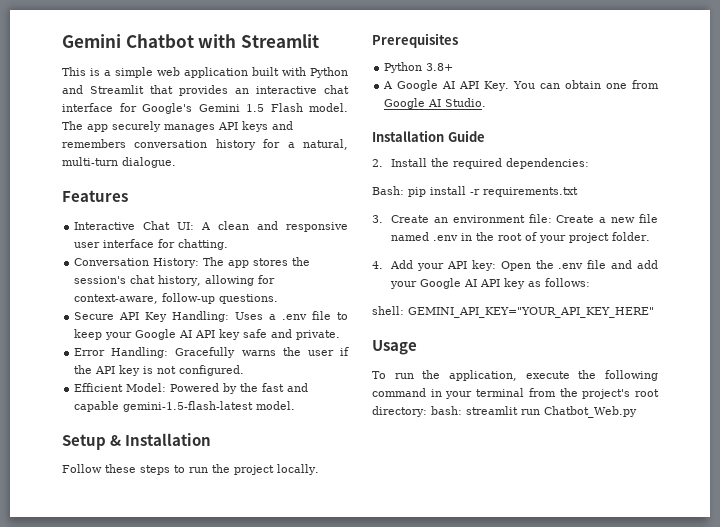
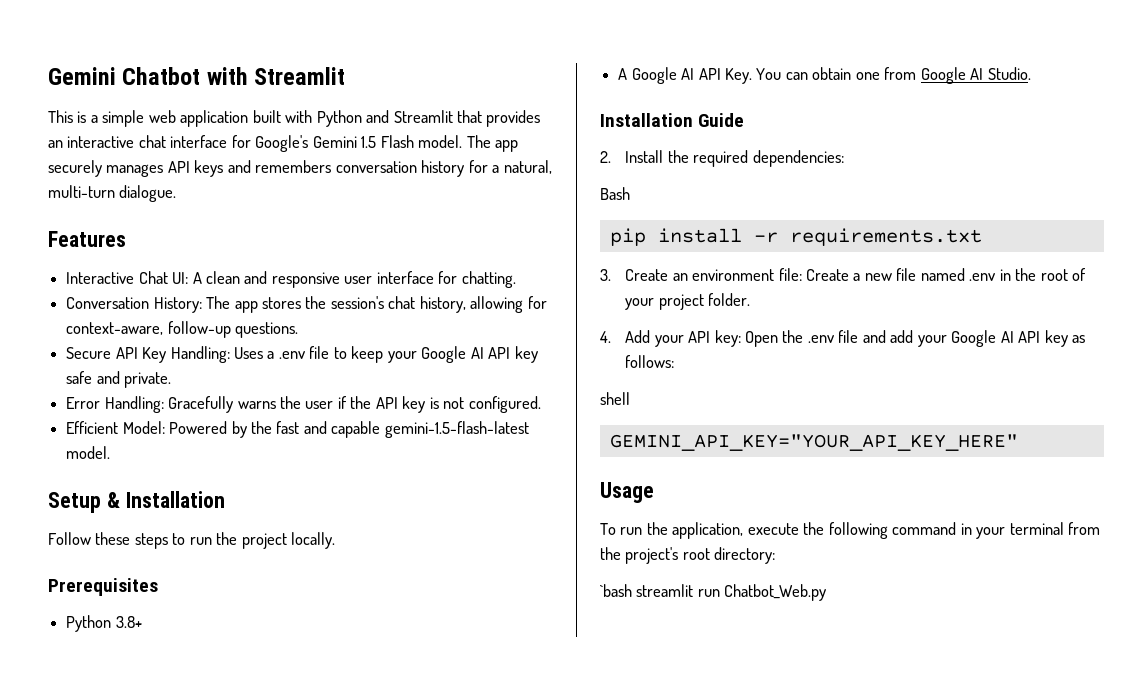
[372,186,404,195] Bash: -> [600,187,630,200] Bash //
[372,306,404,315] shell: -> [600,392,630,405] shell //
[431,406,462,415] bash: -> [600,584,632,597] // `bash

